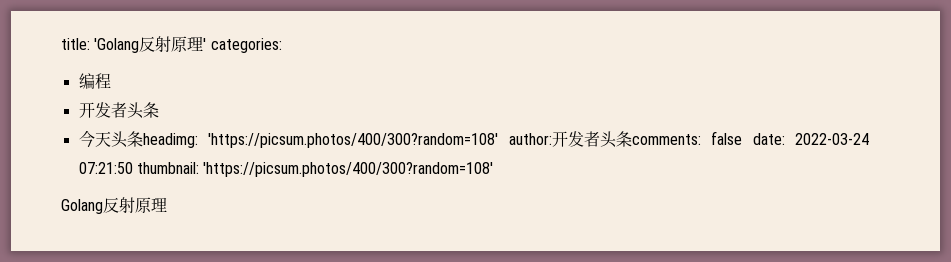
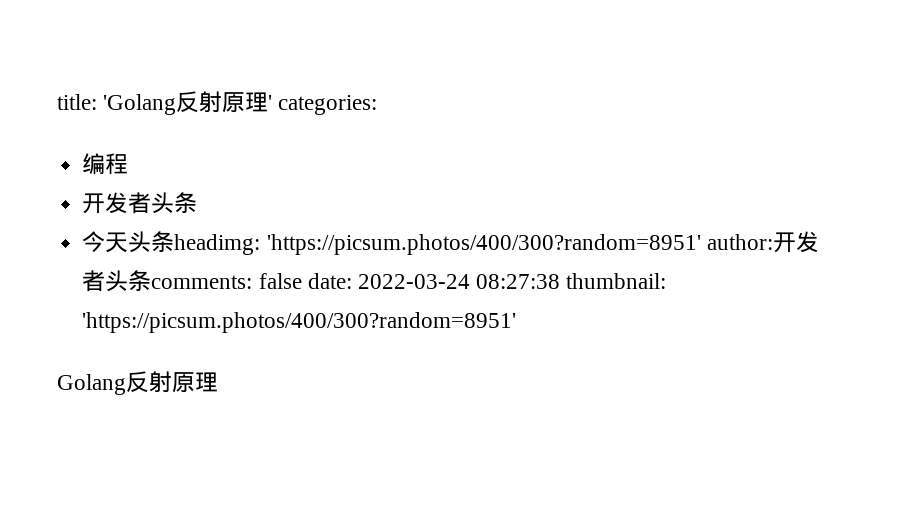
[208,133,499,148] 'https://picsum.photos/400/300?random=108' -> [266,234,701,255] 'https://picsum.photos/400/300?random=8951'
[78,162,494,177] 07:21:50 thumbnail: 'https://picsum.photos/400/300?random=108' -> [476,273,667,289] [82,312,517,333] 08:27:38 thumbnail: 'https://picsum.photos/400/300?random=8951'

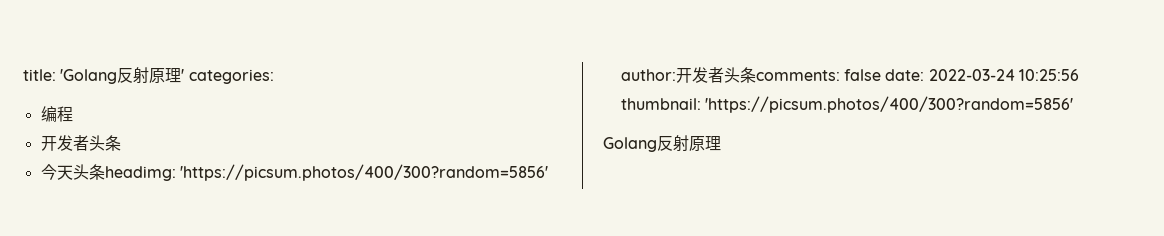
[266,234,701,255] 'https://picsum.photos/400/300?random=8951' -> [179,164,548,181] 'https://picsum.photos/400/300?random=5856'
[476,273,667,289] [82,312,517,333] 08:27:38 thumbnail: 'https://picsum.photos/400/300?random=8951' -> [1018,69,1079,81] [620,96,1073,113] 10:25:56 thumbnail: 'https://picsum.photos/400/300?random=5856'

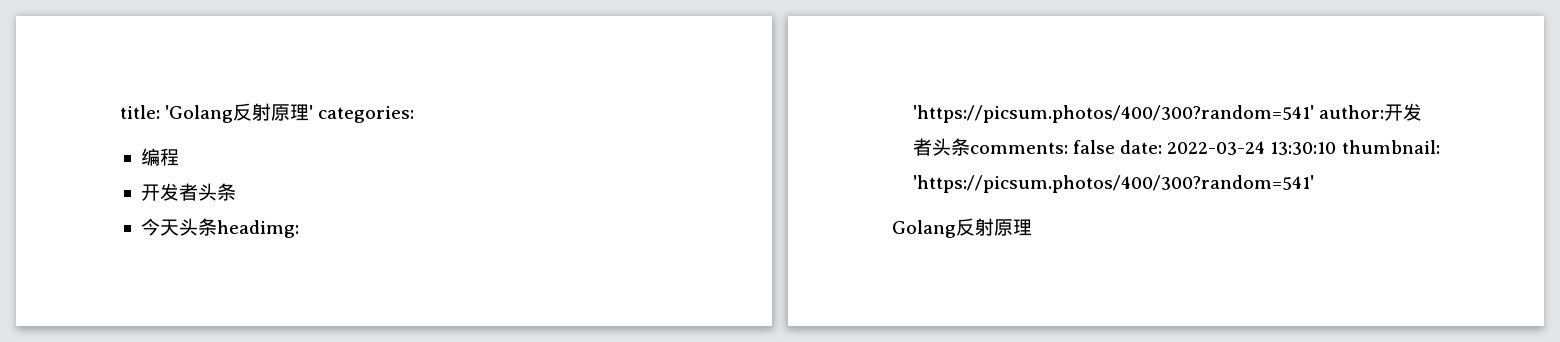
[179,164,548,181] 'https://picsum.photos/400/300?random=5856' -> [912,105,1314,123] 'https://picsum.photos/400/300?random=541'
[1018,69,1079,81] [620,96,1073,113] 10:25:56 thumbnail: 'https://picsum.photos/400/300?random=5856' -> [1270,140,1440,155] [912,175,1314,193] 13:30:10 thumbnail: 'https://picsum.photos/400/300?random=541'

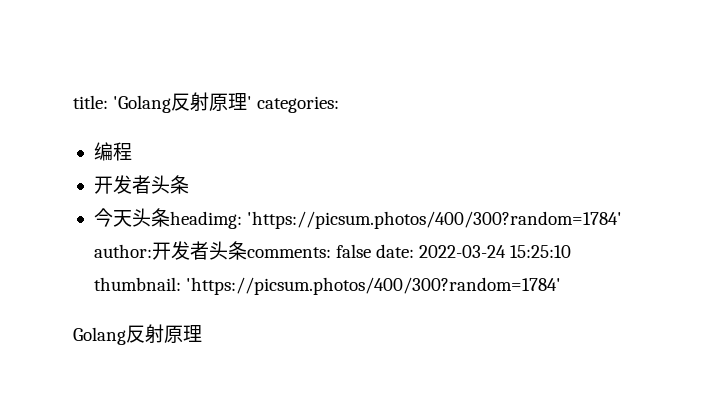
[912,105,1314,123] 'https://picsum.photos/400/300?random=541' -> [247,211,623,229] 'https://picsum.photos/400/300?random=1784'
[1270,140,1440,155] [912,175,1314,193] 13:30:10 thumbnail: 'https://picsum.photos/400/300?random=541' -> [510,245,572,258] [93,277,562,295] 15:25:10 thumbnail: 'https://picsum.photos/400/300?random=1784'

